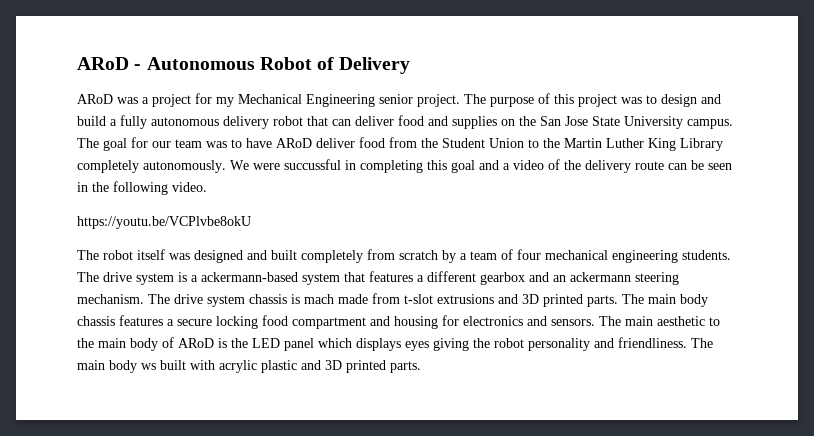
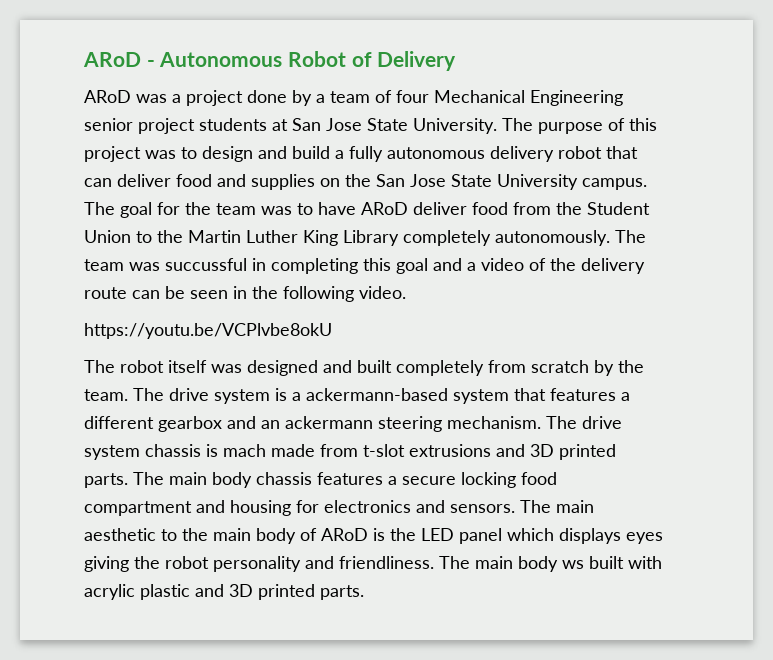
[195,93,460,107] for my Mechanical Engineering senior project. -> [247,90,623,106] [84,118,497,134] done by a team of four Mechanical Engineering senior project students at San Jose State University.
[152,141,171,148] our -> [185,202,211,215] the
[230,160,280,170] We were -> [615,230,646,243] [84,259,160,271] The team was
[460,249,731,263] a team of four mechanical engineering students. -> [618,360,644,373] [84,389,128,401] the team.

